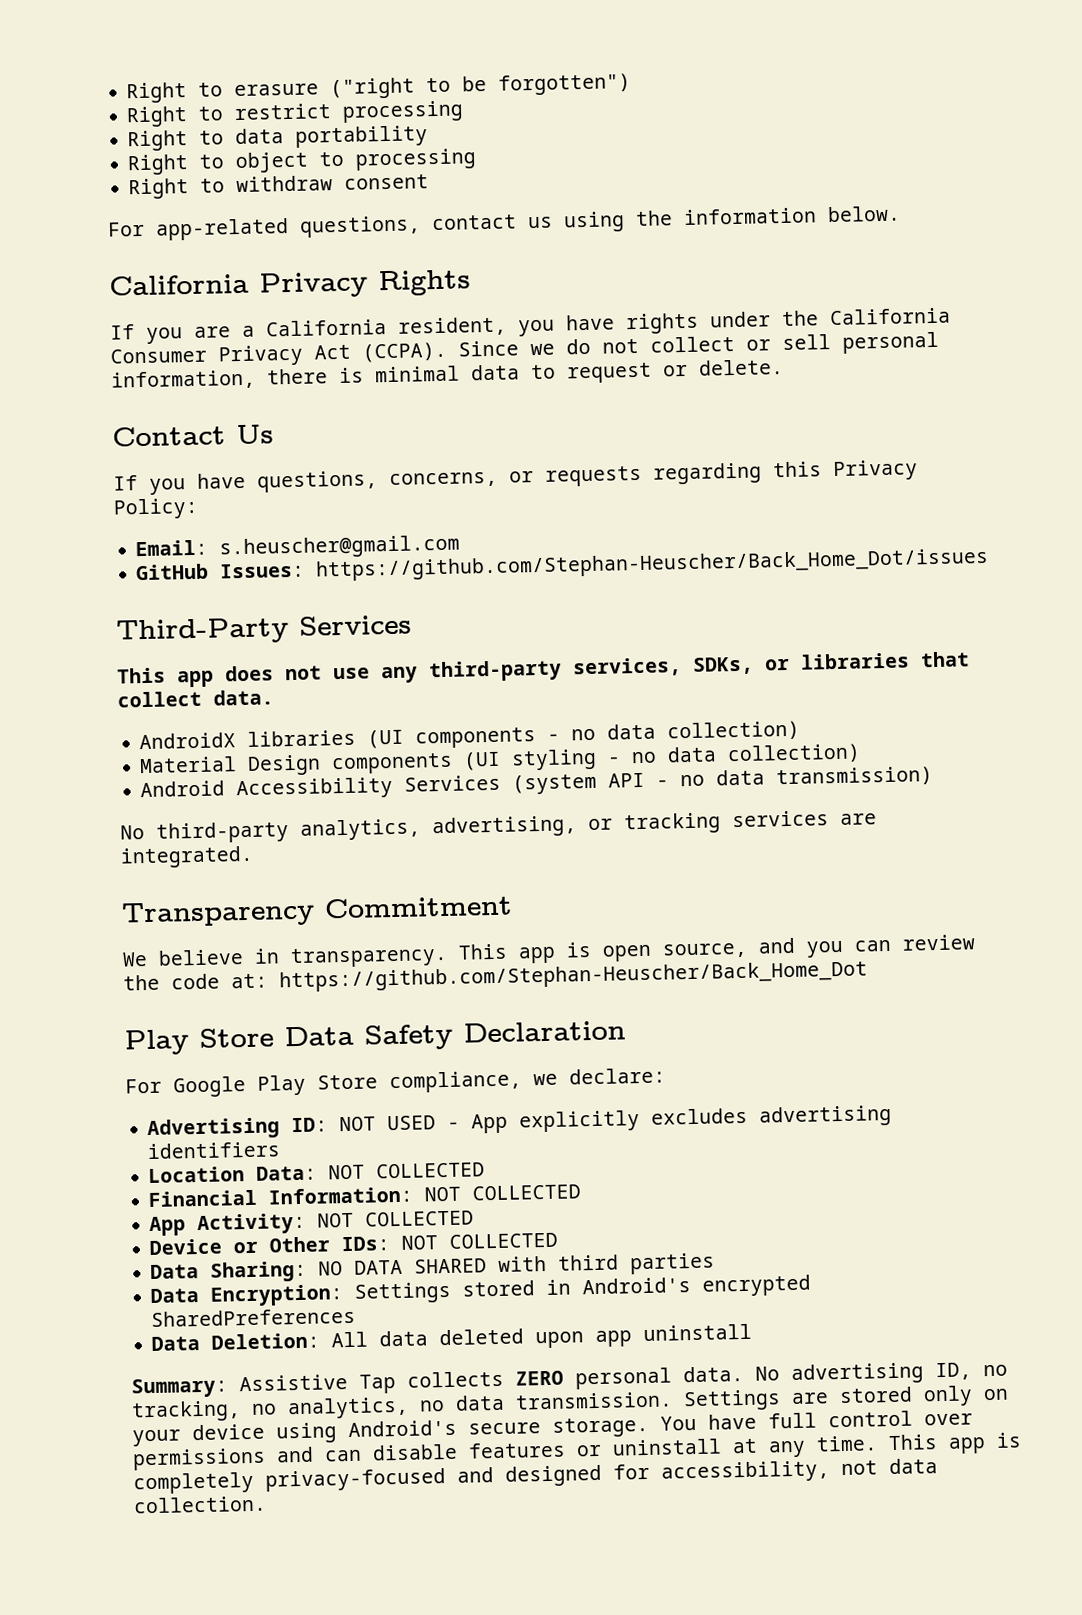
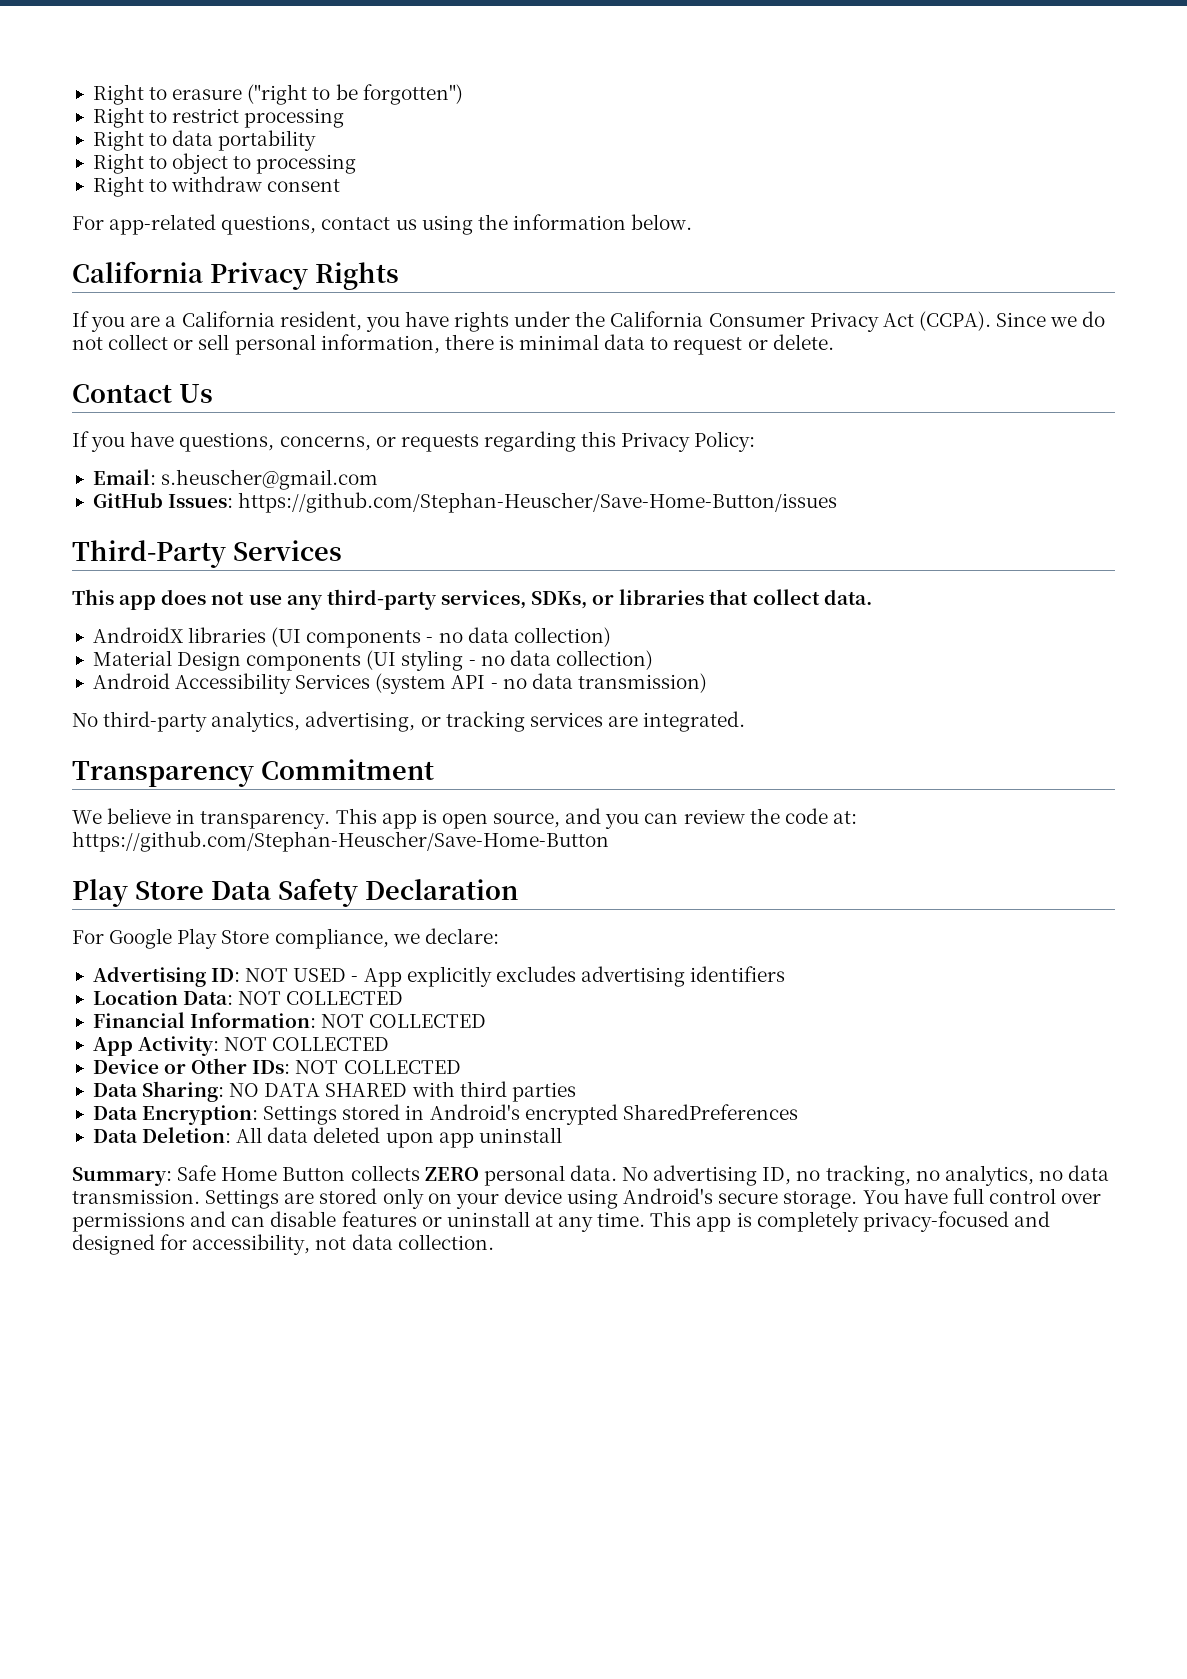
[315,547,990,582] https://github.com/Stephan-Heuscher/Back_Home_Dot/issues -> [238,492,838,513] https://github.com/Stephan-Heuscher/Save-Home-Button/issues
[279,960,868,993] https://github.com/Stephan-Heuscher/Back_Home_Dot -> [72,831,609,852] https://github.com/Stephan-Heuscher/Save-Home-Button
[239,1374,396,1394] Assistive Tap -> [177,1165,346,1181] Safe Home Button

